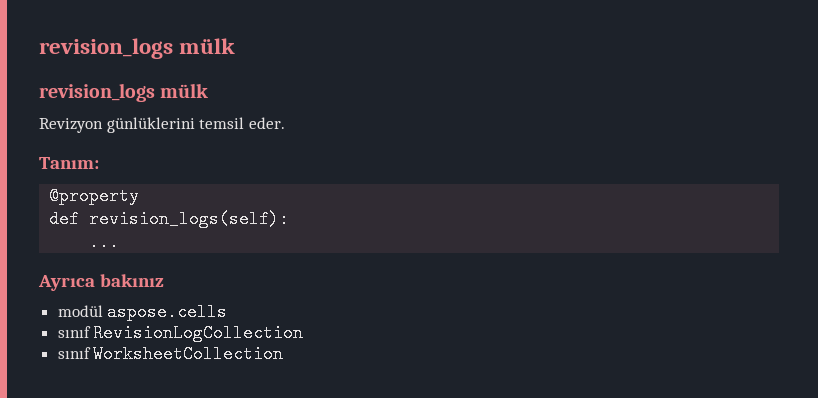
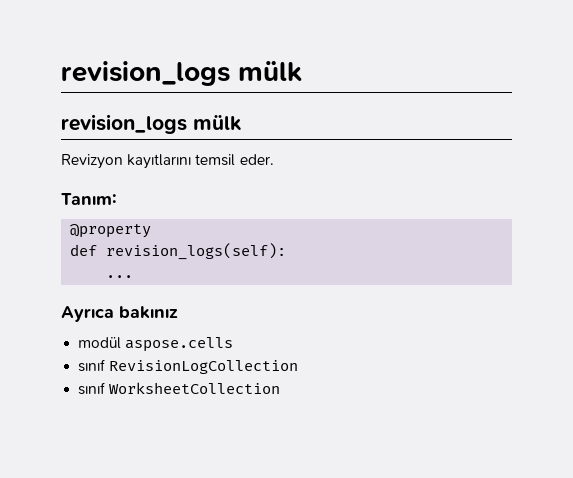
[106,117,195,133] günlüklerini -> [127,154,192,169] kayıtlarını

